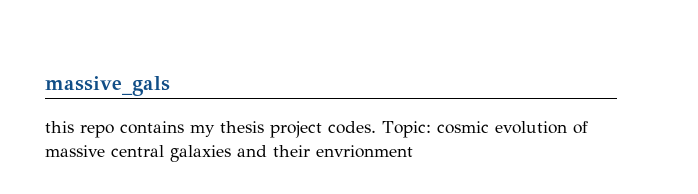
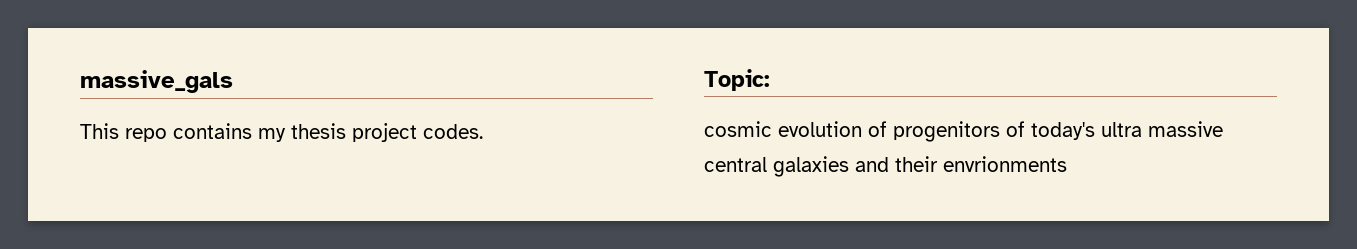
[45,121,74,133] this -> [80,123,119,139] This
(376, 127) none -> (483, 131) //
(431, 129) none -> (770, 80) //
(588, 127) none -> [893,121,1142,142] progenitors of today's ultra
[316,145,413,158] envrionment -> [943,156,1067,172] envrionments

